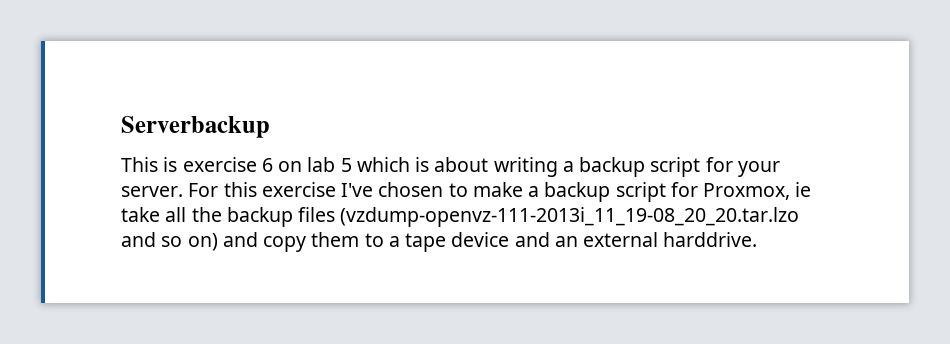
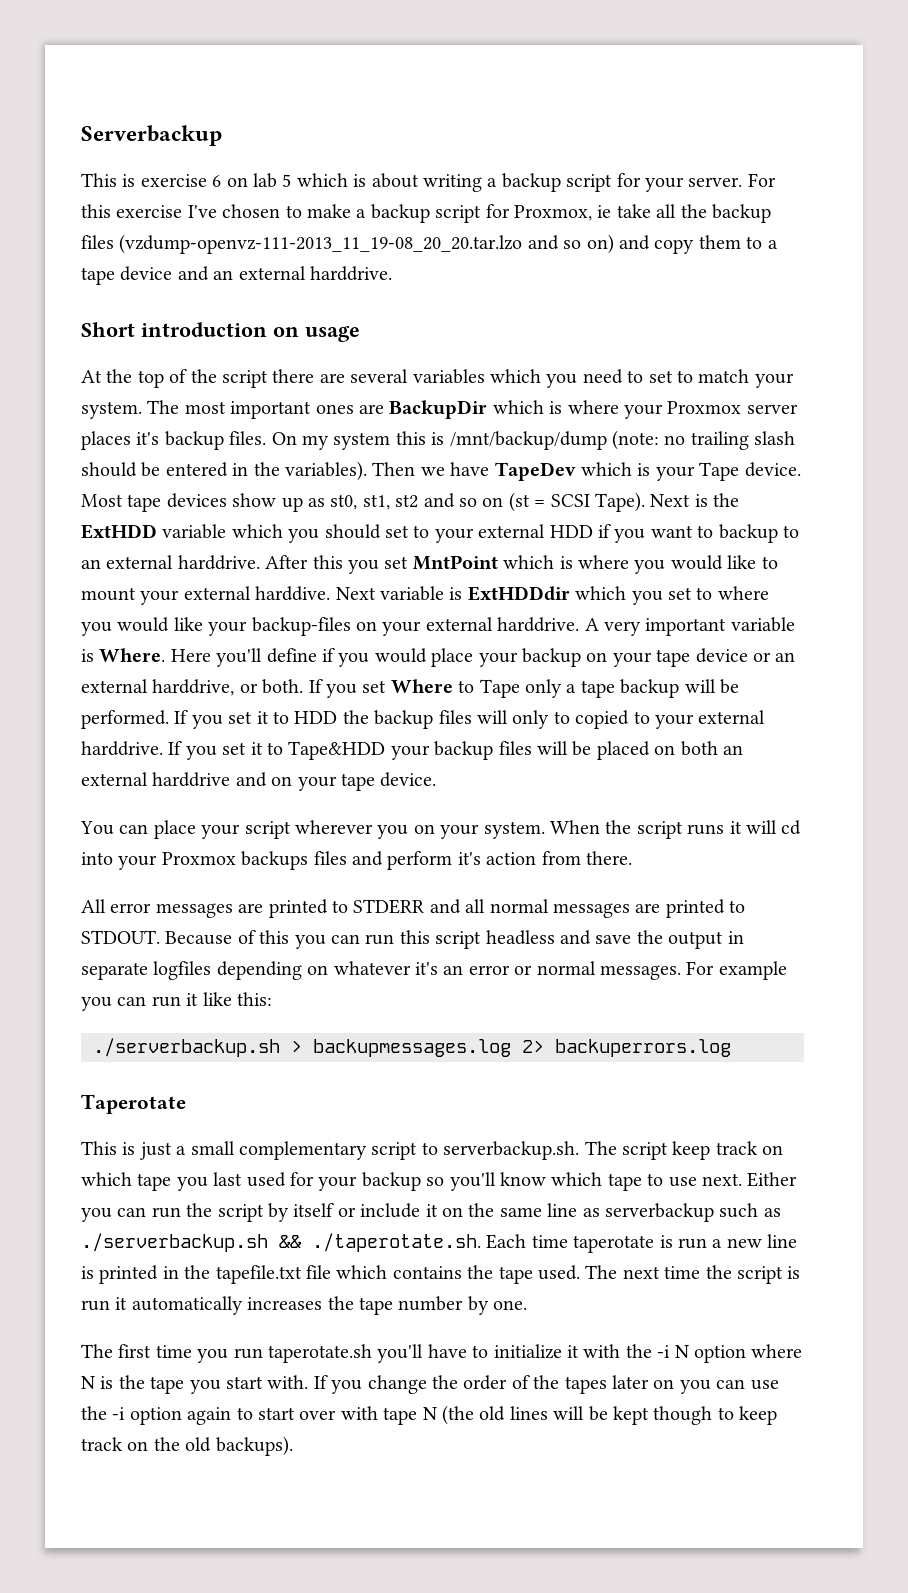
[340,207,800,227] (vzdump-openvz-111-2013i_11_19-08_20_20.tar.lzo -> [119,234,523,254] (vzdump-openvz-111-2013_11_19-08_20_20.tar.lzo
(758, 239) none -> [81,322,360,342] [81,369,794,388] [81,400,798,419] [81,430,796,450] [81,461,801,481] [81,492,740,512] [81,524,799,543] [81,555,778,574] [81,586,769,605] [81,617,795,636] [81,648,796,667] [81,679,739,698] [81,710,766,729] [81,741,743,760] [81,772,437,791] [80,820,802,839] [81,851,632,870] [81,899,746,918] [81,930,744,949] [81,961,787,980] [81,992,272,1011] [93,1038,731,1057] [81,1094,186,1114] [81,1141,784,1160] [81,1172,798,1191] [81,1203,781,1222] [81,1233,798,1253] [81,1265,801,1284] [81,1296,528,1315] [81,1344,803,1363] [81,1375,779,1394] [81,1405,778,1425] [81,1436,293,1456] // Short introduction on usage // At the top of the script there are several variables which you need to set to match your system. The most important ones are BackupDir which is where your Proxmox server places it's backup files. On my system this is /mnt/backup/dump (note: no trailing slash should be entered in the variables). Then we have TapeDev which is your Tape device. Most tape devices show up as st0, st1, st2 and so on (st = SCSI Tape). Next is the ExtHDD variable which you should set to your external HDD if you want to backup to an external harddrive. After this you set MntPoint which is where you would like to mount your external harddive. Next variable is ExtHDDdir which you set to where you would like your backup-files on your external harddrive. A very important variable is Where. Here you'll define if you would place your backup on your tape device or an external harddrive, or both. If you set Where to Tape only a tape backup will be performed. If you set it to HDD the backup files will only to copied to your external harddrive. If you set it to Tape&HDD your backup files will be placed on both an external harddrive and on your tape device. // You can place your script wherever you on your system. When the script runs it will cd into your Proxmox backups files and perform it's action from there. // All error messages are printed to STDERR and all normal messages are printed to STDOUT. Because of this you can run this script headless and save the output in separate logfiles depending on whatever it's an error or normal messages. For example you can run it like this: // ./serverbackup.sh > backupmessages.log 2> backuperrors.log // Taperotate // This is just a small complementary script to serverbackup.sh. The script keep track on which tape you last used for your backup so you'll know which tape to use next. Either you can run the script by itself or include it on the same line as serverbackup such as ./serverbackup.sh && ./taperotate.sh. Each time taperotate is run a new line is printed in the tapefile.txt file which contains the tape used. The next time the script is run it automatically increases the tape number by one. // The first time you run taperotate.sh you'll have to initialize it with the -i N option where N is the tape you start with. If you change the order of the tapes later on you can use the -i option again to start over with tape N (the old lines will be kept though to keep track on the old backups).

